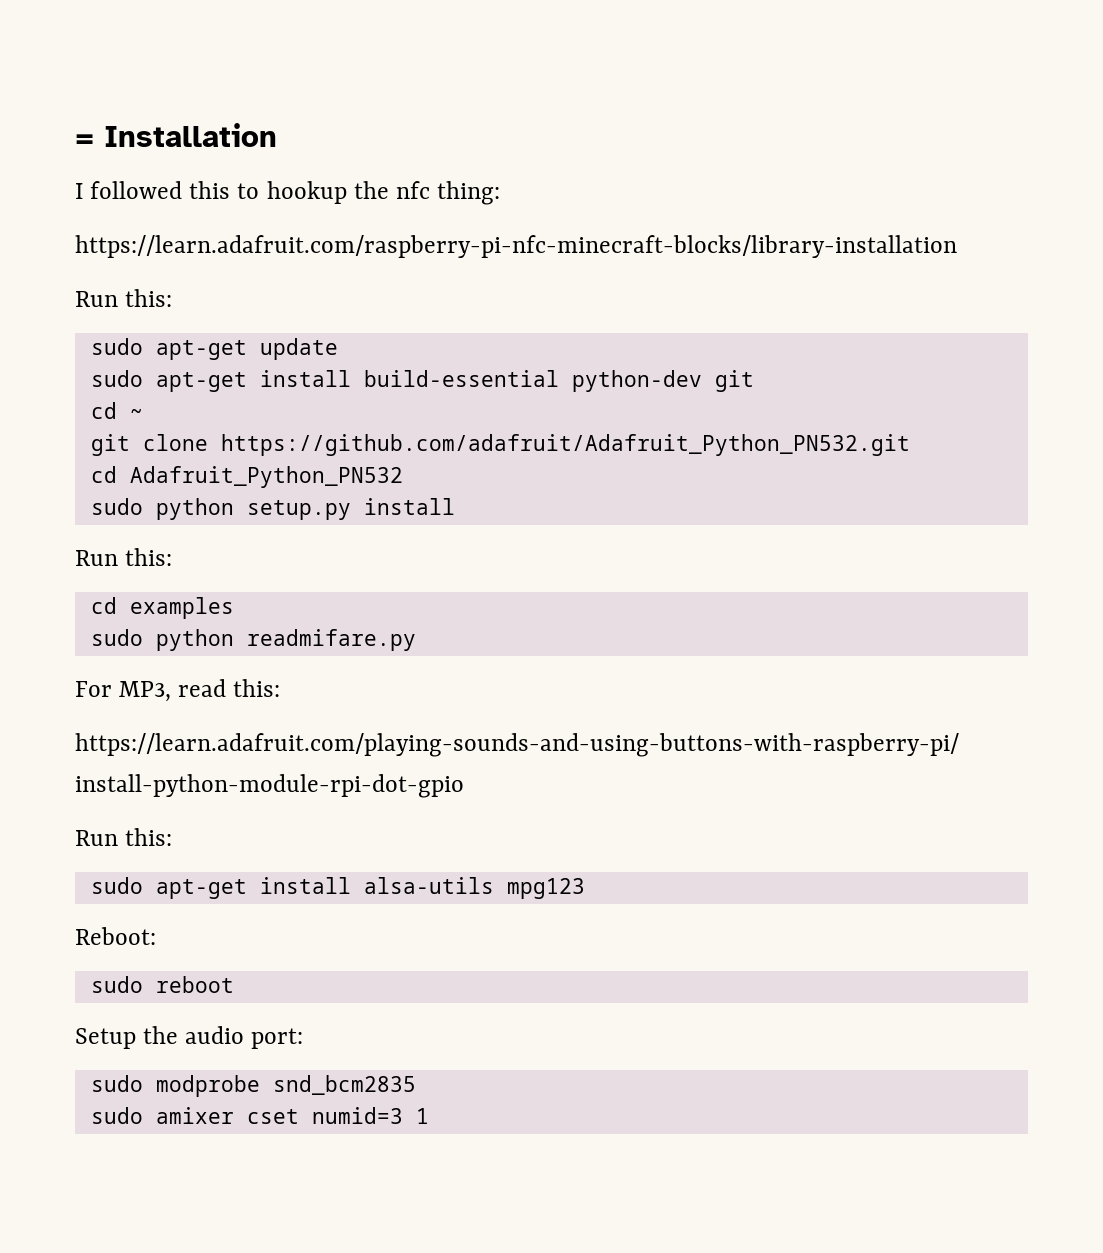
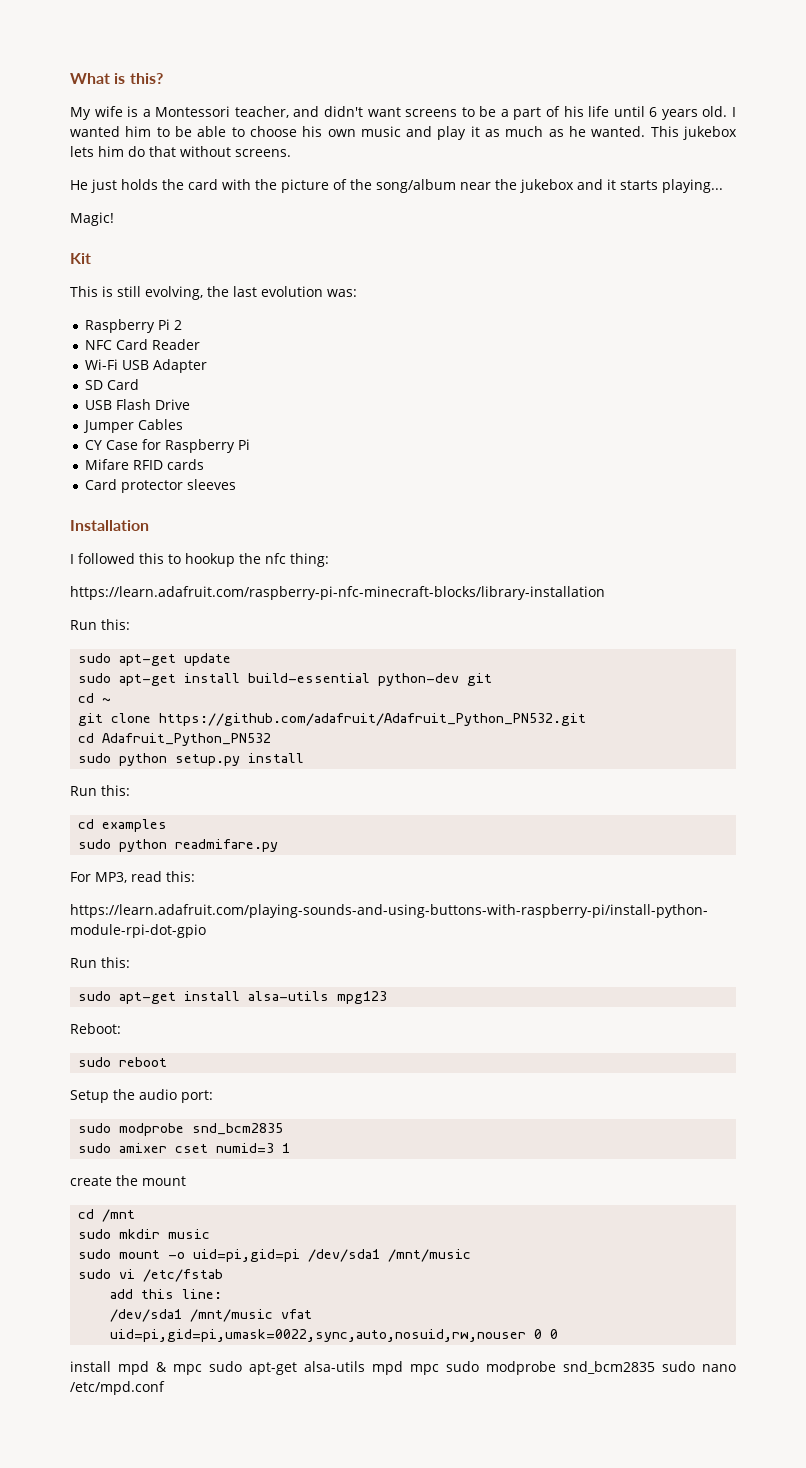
[75,134,94,147] = -> [70,73,163,84] [70,106,736,120] [70,126,737,140] [70,146,291,157] [70,179,723,193] [70,212,114,226] [70,253,91,264] [70,286,357,300] [85,319,183,333] [85,339,201,350] [85,359,208,373] [85,379,140,390] [85,399,191,410] [83,419,184,433] [85,439,251,453] [85,459,205,470] [85,479,237,493] What is this? // My wife is a Montessori teacher, and didn't want screens to be a part of his life until 6 years old. I wanted him to be able to choose his own music and play it as much as he wanted. This jukebox lets him do that without screens. // He just holds the card with the picture of the song/album near the jukebox and it starts playing... // Magic! // Kit // This is still evolving, the last evolution was: // Raspberry Pi 2 // NFC Card Reader // Wi-Fi USB Adapter // SD Card // USB Flash Drive // Jumper Cables // CY Case for Raspberry Pi // Mifare RFID cards // Card protector sleeves //
(429, 1116) none -> [70,1175,186,1186] [78,1209,136,1222] [78,1229,211,1239] [78,1249,472,1262] [78,1269,224,1282] [110,1289,223,1299] [110,1309,313,1322] [110,1329,559,1342] [70,1361,736,1375] [70,1381,165,1395] // create the mount // cd /mnt // sudo mkdir music // sudo mount -o uid=pi,gid=pi /dev/sda1 /mnt/music // sudo vi /etc/fstab // add this line: // /dev/sda1 /mnt/music vfat uid=pi,gid=pi,umask=0022,sync,auto,nosuid,rw,nouser 0 0 // install mpd & mpc sudo apt-get alsa-utils mpd mpc sudo modprobe snd_bcm2835 sudo nano /etc/mpd.conf

